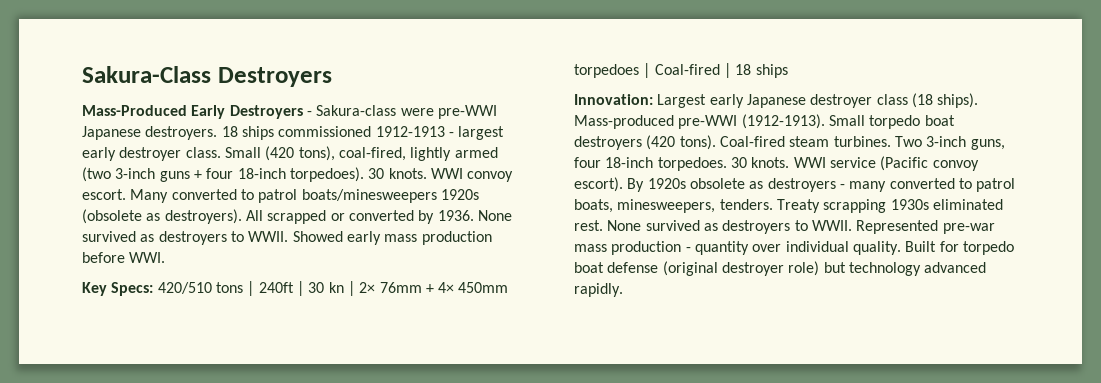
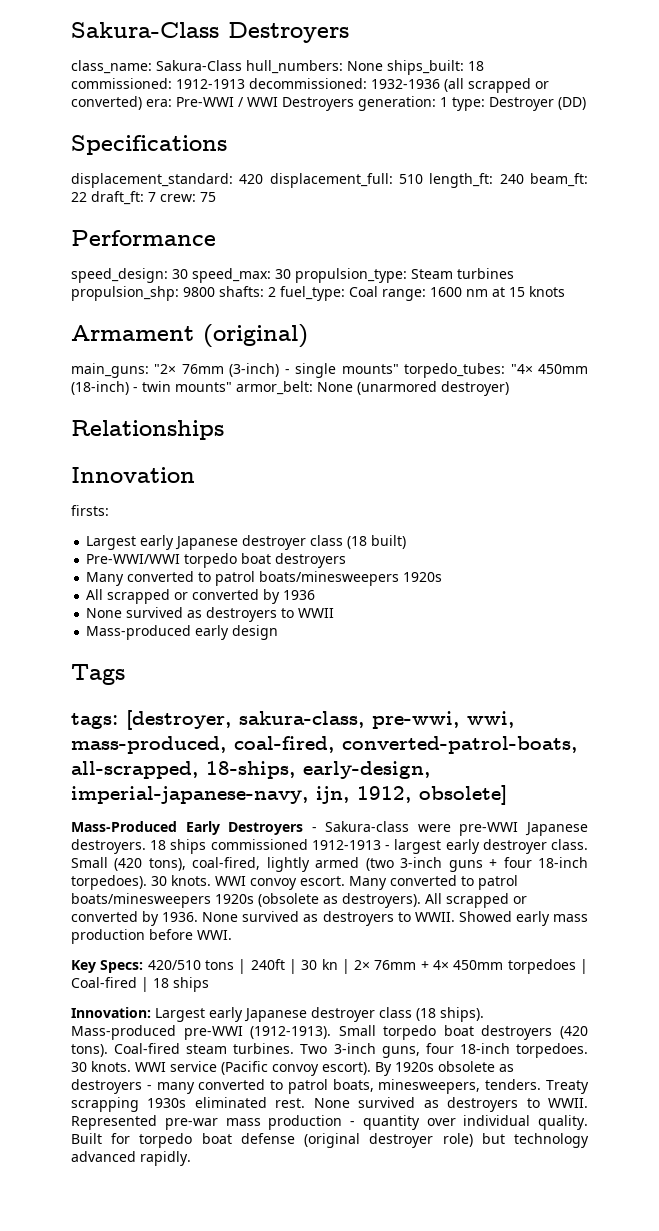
(332, 77) none -> [71,60,484,75] [71,78,549,93] [71,96,586,111] [71,135,227,155] [71,173,588,188] [71,191,216,205] [71,230,216,246] [71,268,514,283] [71,286,565,301] [71,324,308,348] [71,363,589,378] [71,381,509,396] [71,420,224,440] [71,467,195,483] [71,505,109,516] [86,535,407,550] [86,553,347,568] [86,571,443,586] [86,589,316,604] [86,607,335,622] [86,625,279,640] [71,664,125,685] [71,710,514,730] [71,736,577,754] [71,761,430,779] [71,785,507,805] // class_name: Sakura-Class hull_numbers: None ships_built: 18 commissioned: 1912-1913 decommissioned: 1932-1936 (all scrapped or converted) era: Pre-WWI / WWI Destroyers generation: 1 type: Destroyer (DD) // Specifications // displacement_standard: 420 displacement_full: 510 length_ft: 240 beam_ft: 22 draft_ft: 7 crew: 75 // Performance // speed_design: 30 speed_max: 30 propulsion_type: Steam turbines propulsion_shp: 9800 shafts: 2 fuel_type: Coal range: 1600 nm at 15 knots // Armament (original) // main_guns: "2× 76mm (3-inch) - single mounts" torpedo_tubes: "4× 450mm (18-inch) - twin mounts" armor_belt: None (unarmored destroyer) // Relationships // Innovation // firsts: // Largest early Japanese destroyer class (18 built) // Pre-WWI/WWI torpedo boat destroyers // Many converted to patrol boats/minesweepers 1920s // All scrapped or converted by 1936 // None survived as destroyers to WWII // Mass-produced early design // Tags // tags: [destroyer, sakura-class, pre-wwi, wwi, mass-produced, coal-fired, converted-patrol-boats, all-scrapped, 18-ships, early-design, imperial-japanese-navy, ijn, 1912, obsolete]

